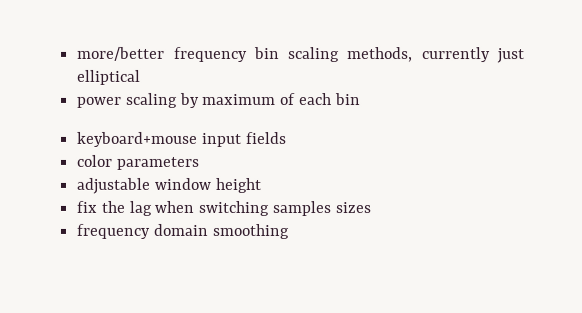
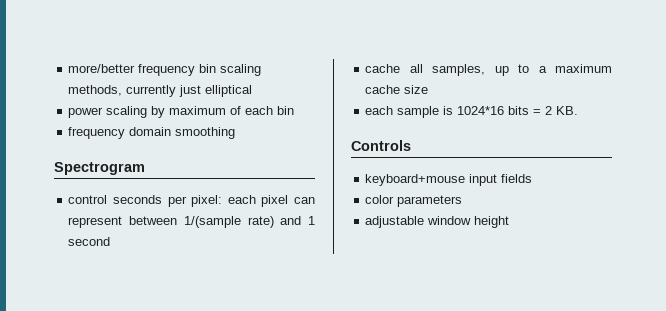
(361, 99) none -> [68,127,236,139] [54,162,145,175] [68,195,315,207] [68,216,315,228] [68,237,111,246] [365,64,612,76] [365,85,429,94] [365,106,579,118] [351,140,411,151] // frequency domain smoothing // Spectrogram // control seconds per pixel: each pixel can represent between 1/(sample rate) and 1 second // cache all samples, up to a maximum cache size // each sample is 1024*16 bits = 2 KB. // Controls
[76,200,371,217] [76,223,289,239] // fix the lag when switching samples sizes // frequency domain smoothing -> (510, 222) none

